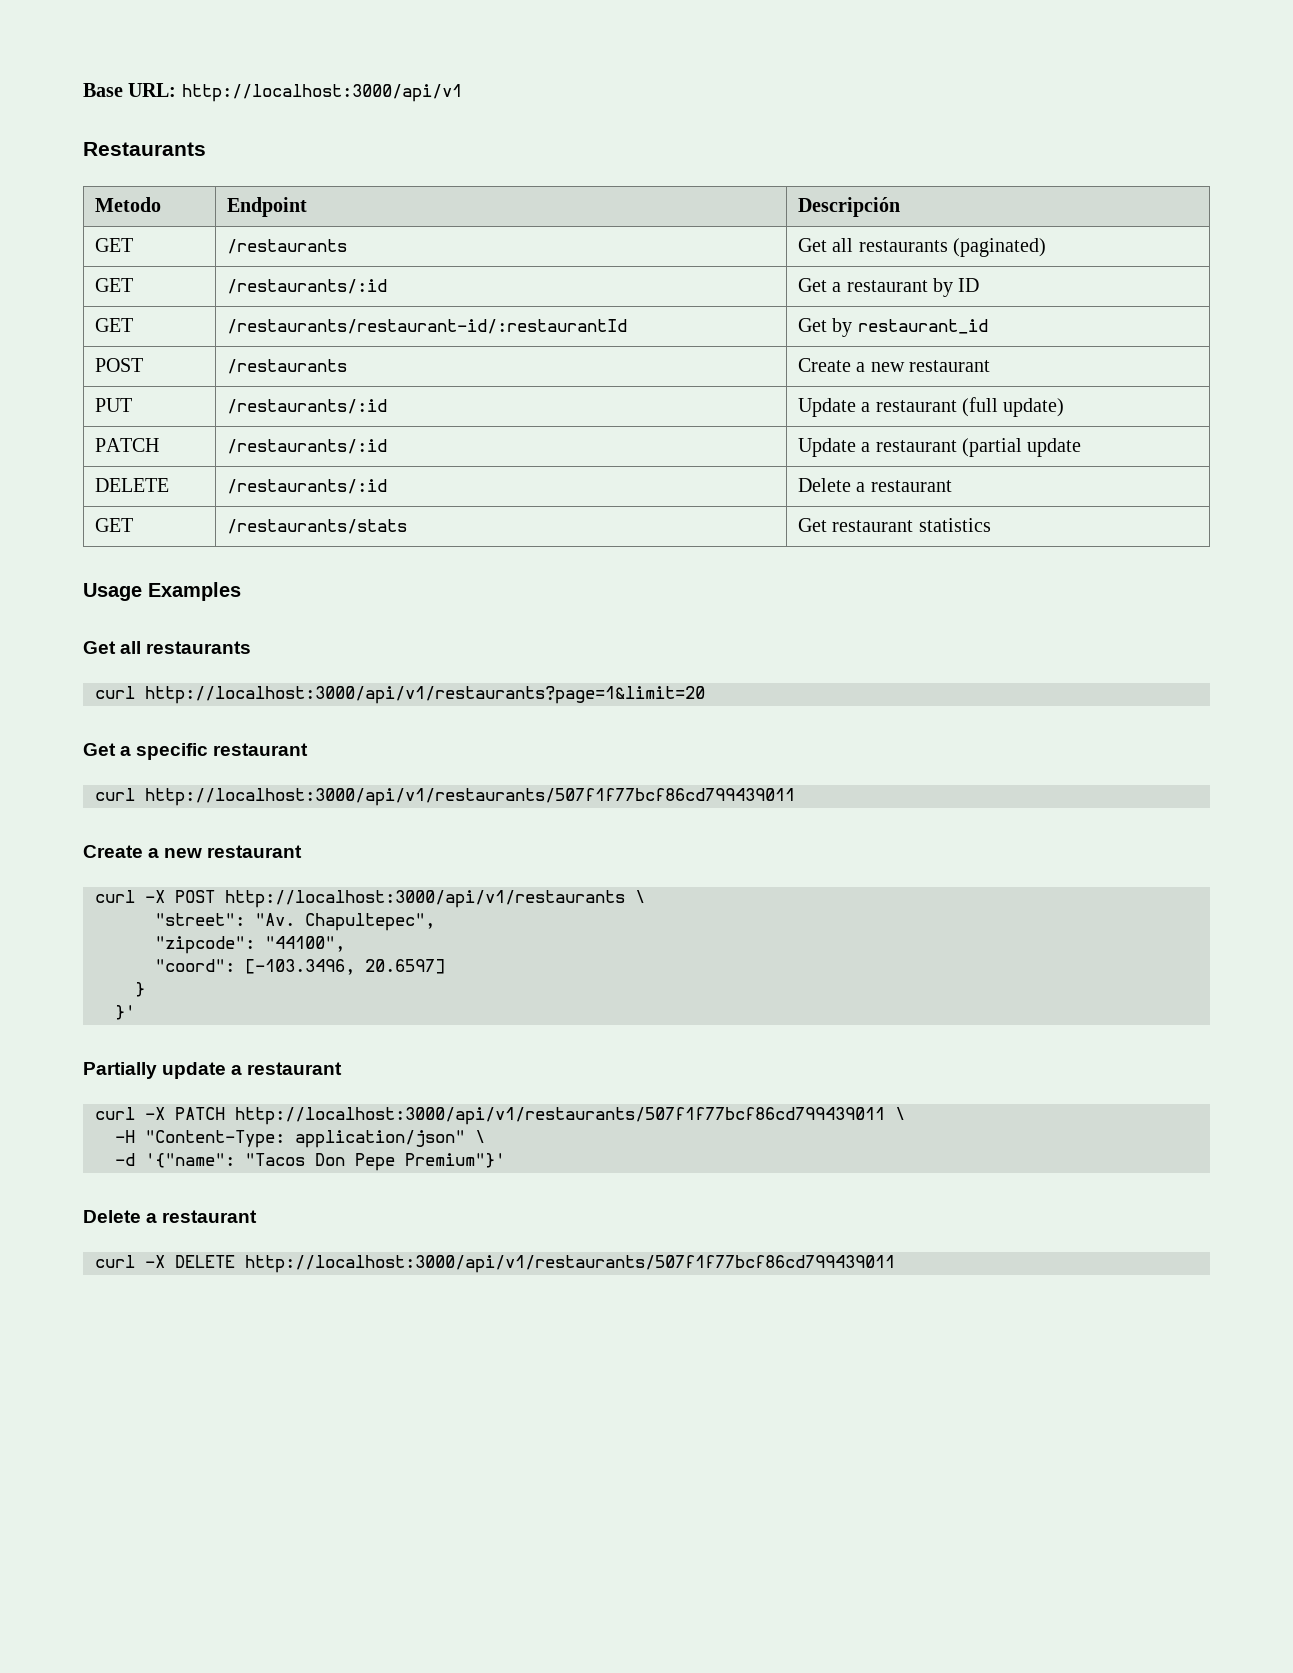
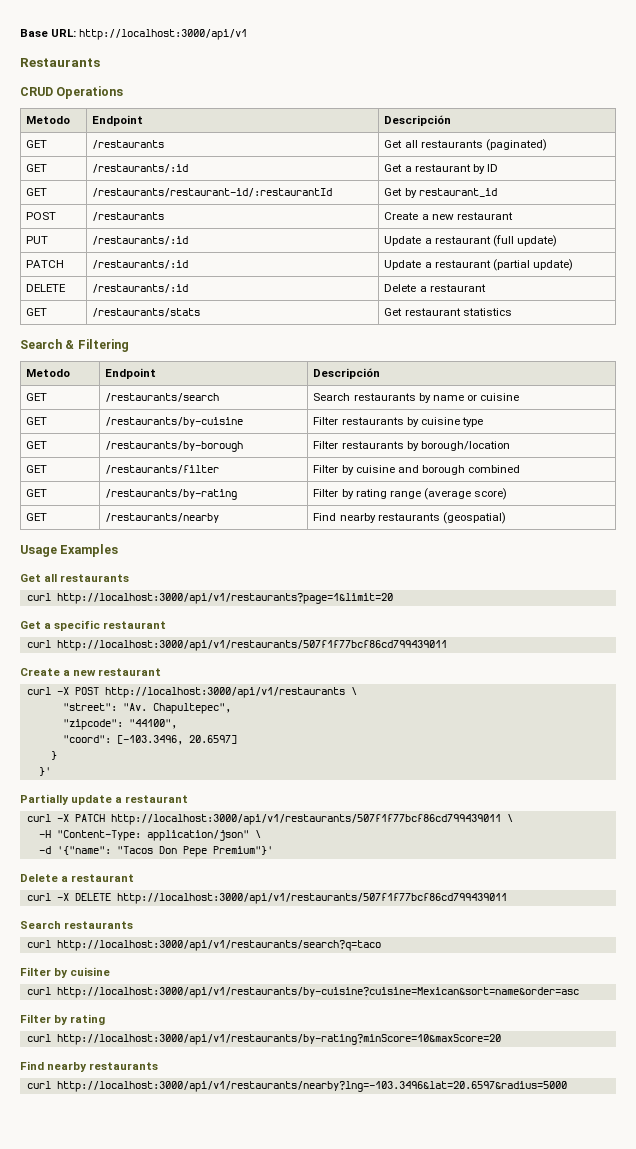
(206, 149) none -> [20,86,124,99] // CRUD Operations
[1027,438,1082,457] update -> [532,259,573,271] update)
(991, 525) none -> [20,339,129,352] [26,369,71,377] [105,368,157,379] [313,368,381,379] [26,393,48,401] [105,393,220,402] [313,393,519,403] [26,417,48,425] [105,417,244,427] [313,417,483,427] [26,441,48,449] [105,441,244,452] [313,441,510,451] [26,465,48,473] [105,465,220,474] [313,465,520,475] [26,489,48,497] [105,489,238,500] [313,488,507,500] [26,513,48,521] [105,513,220,523] [313,512,506,524] // Search & Filtering // Metodo | Endpoint | Descripción // GET | /restaurants/search | Search restaurants by name or cuisine // GET | /restaurants/by-cuisine | Filter restaurants by cuisine type // GET | /restaurants/by-borough | Filter restaurants by borough/location // GET | /restaurants/filter | Filter by cuisine and borough combined // GET | /restaurants/by-rating | Filter by rating range (average score) // GET | /restaurants/nearby | Find nearby restaurants (geospatial)
(895, 1264) none -> [20,921,134,929] [26,940,381,951] [20,967,111,978] [26,987,579,998] [20,1014,106,1025] [26,1034,501,1045] [20,1061,159,1072] [26,1081,567,1092] // Search restaurants // curl http://localhost:3000/api/v1/restaurants/search?q=taco // Filter by cuisine // curl http://localhost:3000/api/v1/restaurants/by-cuisine?cuisine=Mexican&sort=name&order=asc // Filter by rating // curl http://localhost:3000/api/v1/restaurants/by-rating?minScore=10&maxScore=20 // Find nearby restaurants // curl http://localhost:3000/api/v1/restaurants/nearby?lng=-103.3496&lat=20.6597&radius=5000

